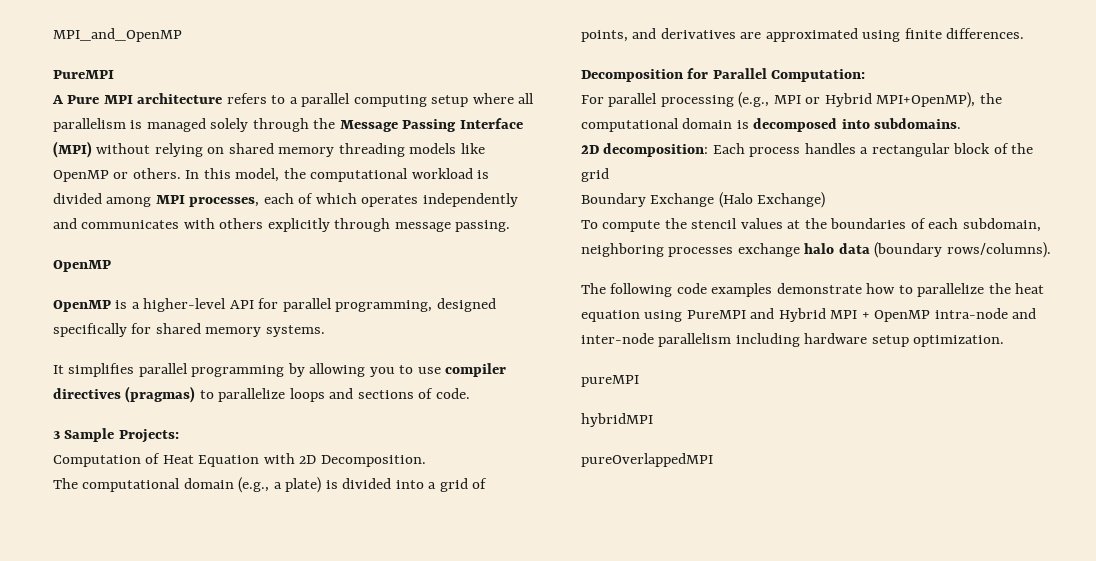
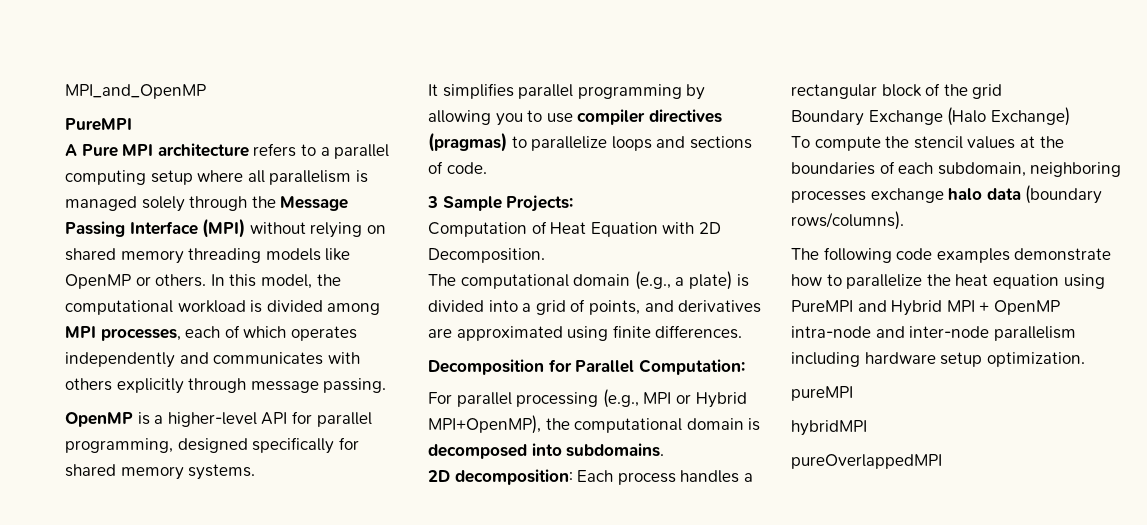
[53,300,111,312] // OpenMP -> (133, 419) none

